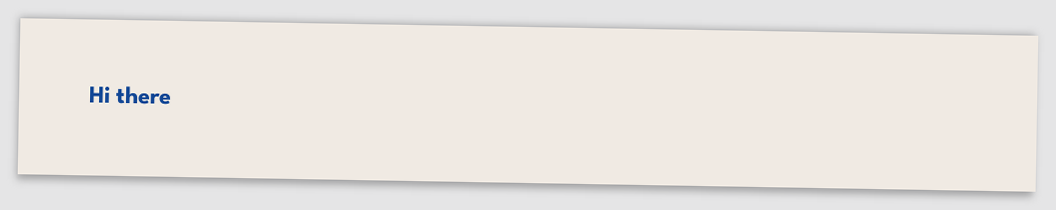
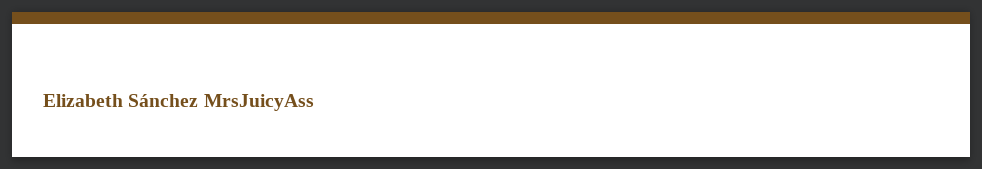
[88,85,173,105] Hi there -> [43,94,314,111] Elizabeth Sánchez MrsJuicyAss

